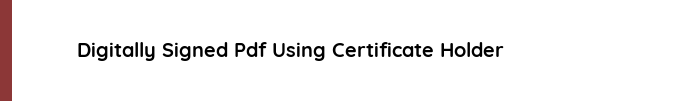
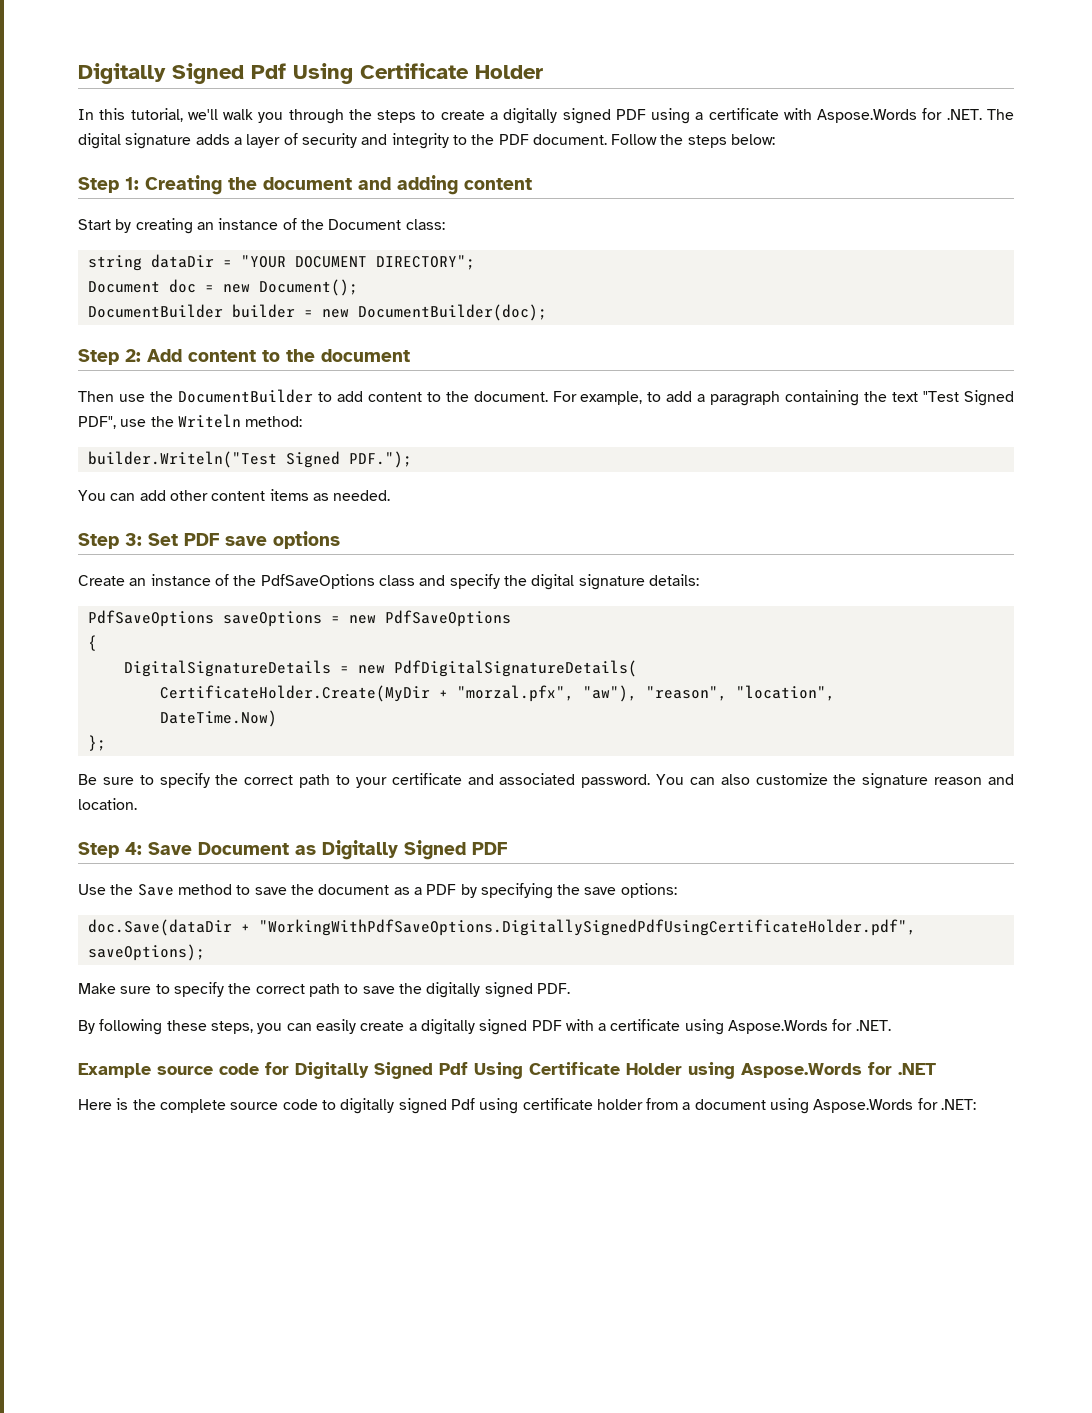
[77,42,504,61] Digitally Signed Pdf Using Certificate Holder -> [78,63,543,84] [78,108,1014,124] [78,133,776,149] [78,175,532,195] [78,218,445,234] [87,254,475,271] [87,279,358,296] [87,304,547,321] [78,349,410,365] [78,389,1015,406] [78,414,303,429] [87,451,412,468] [78,489,391,501] [78,531,340,549] [78,574,699,590] [87,610,511,627] [87,635,97,651] [123,660,637,677] [159,685,835,702] [159,710,277,727] [87,735,106,751] [78,773,1015,789] [78,798,137,810] [78,840,507,860] [78,883,677,899] [87,919,916,936] [87,944,205,961] [78,982,570,998] [78,1019,891,1035] [78,1062,936,1079] [78,1098,977,1114] Digitally Signed Pdf Using Certificate Holder // In this tutorial, we'll walk you through the steps to create a digitally signed PDF using a certificate with Aspose.Words for .NET. The digital signature adds a layer of security and integrity to the PDF document. Follow the steps below: // Step 1: Creating the document and adding content // Start by creating an instance of the Document class: // string dataDir = "YOUR DOCUMENT DIRECTORY"; // Document doc = new Document(); // DocumentBuilder builder = new DocumentBuilder(doc); // Step 2: Add content to the document // Then use the DocumentBuilder to add content to the document. For example, to add a paragraph containing the text "Test Signed PDF", use the Writeln method: // builder.Writeln("Test Signed PDF."); // You can add other content items as needed. // Step 3: Set PDF save options // Create an instance of the PdfSaveOptions class and specify the digital signature details: // PdfSaveOptions saveOptions = new PdfSaveOptions // { // DigitalSignatureDetails = new PdfDigitalSignatureDetails( // CertificateHolder.Create(MyDir + "morzal.pfx", "aw"), "reason", "location", // DateTime.Now) // }; // Be sure to specify the correct path to your certificate and associated password. You can also customize the signature reason and location. // Step 4: Save Document as Digitally Signed PDF // Use the Save method to save the document as a PDF by specifying the save options: // doc.Save(dataDir + "WorkingWithPdfSaveOptions.DigitallySignedPdfUsingCertificateHolder.pdf", saveOptions); // Make sure to specify the correct path to save the digitally signed PDF. // By following these steps, you can easily create a digitally signed PDF with a certificate using Aspose.Words for .NET. // Example source code for Digitally Signed Pdf Using Certificate Holder using Aspose.Words for .NET // Here is the complete source code to digitally signed Pdf using certificate holder from a document using Aspose.Words for .NET:

